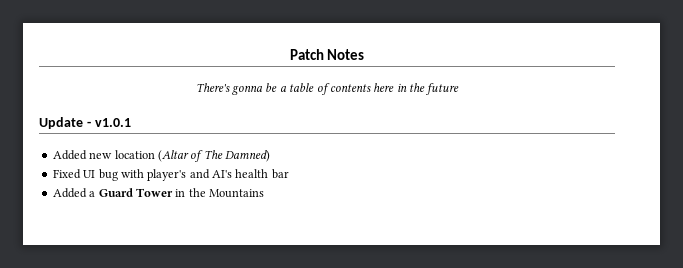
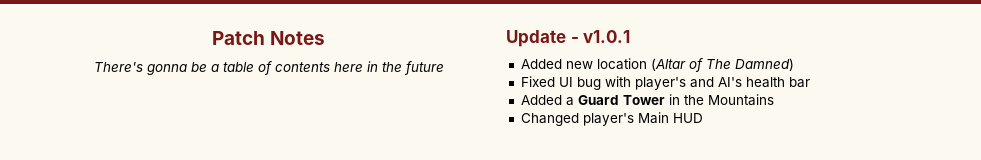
(264, 193) none -> [520,112,703,126] // Changed player's Main HUD

